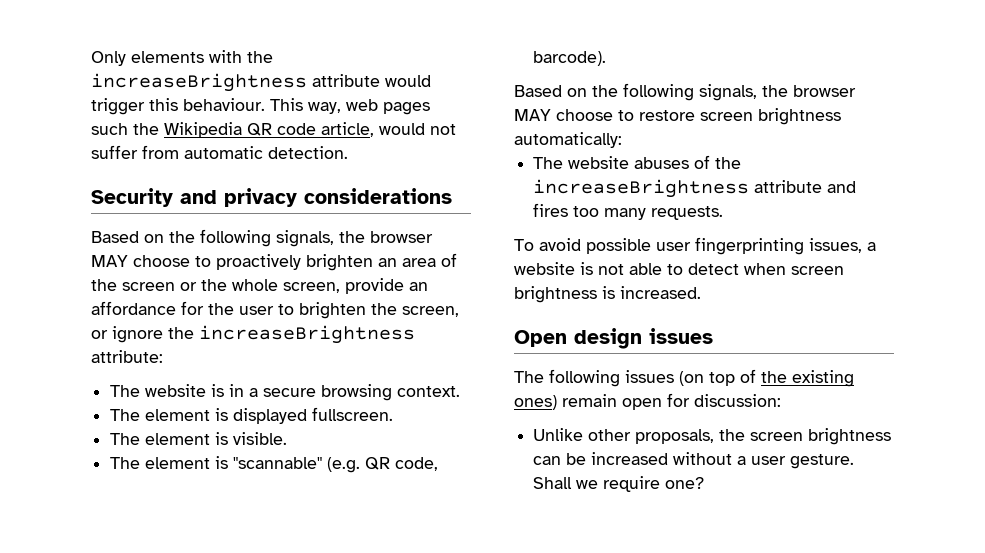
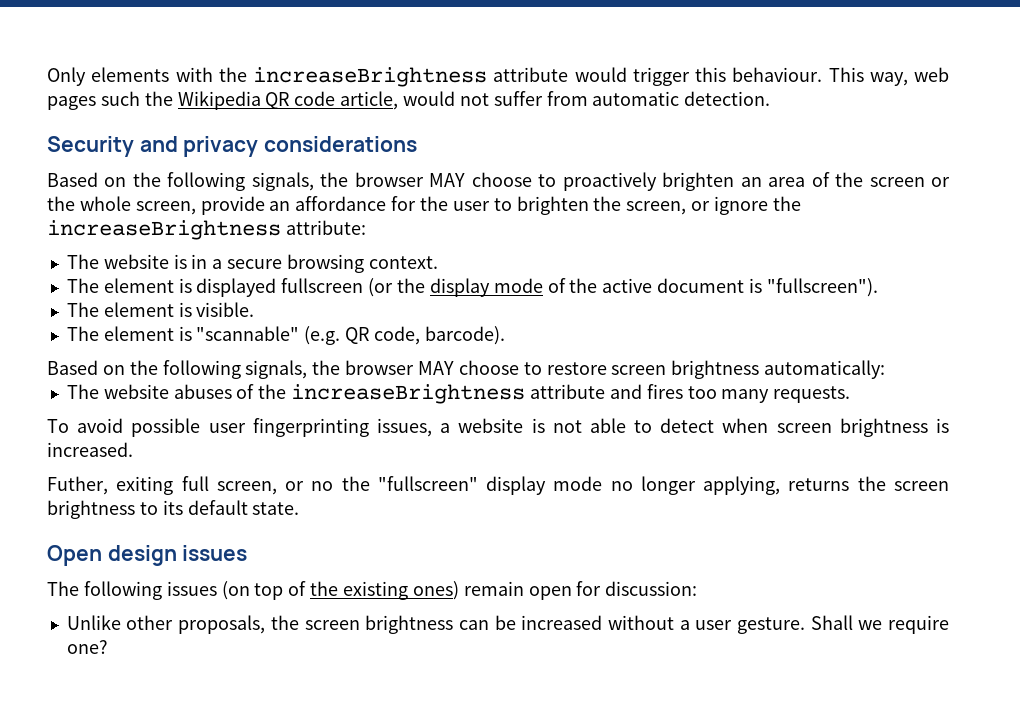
[312,407,394,421] fullscreen. -> [281,278,878,297] fullscreen (or the display mode of the active document is "fullscreen").
(701, 292) none -> [47,476,949,495] [47,500,300,519] // Futher, exiting full screen, or no the "fullscreen" display mode no longer applying, returns the screen brightness to its default state.

